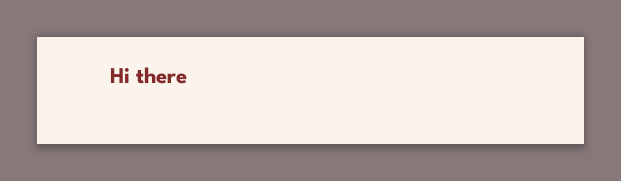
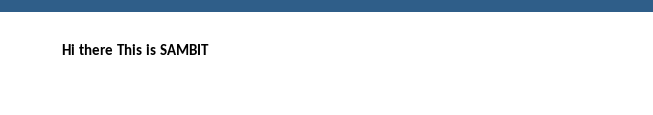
(188, 75) none -> [116,44,209,55] This is SAMBIT

